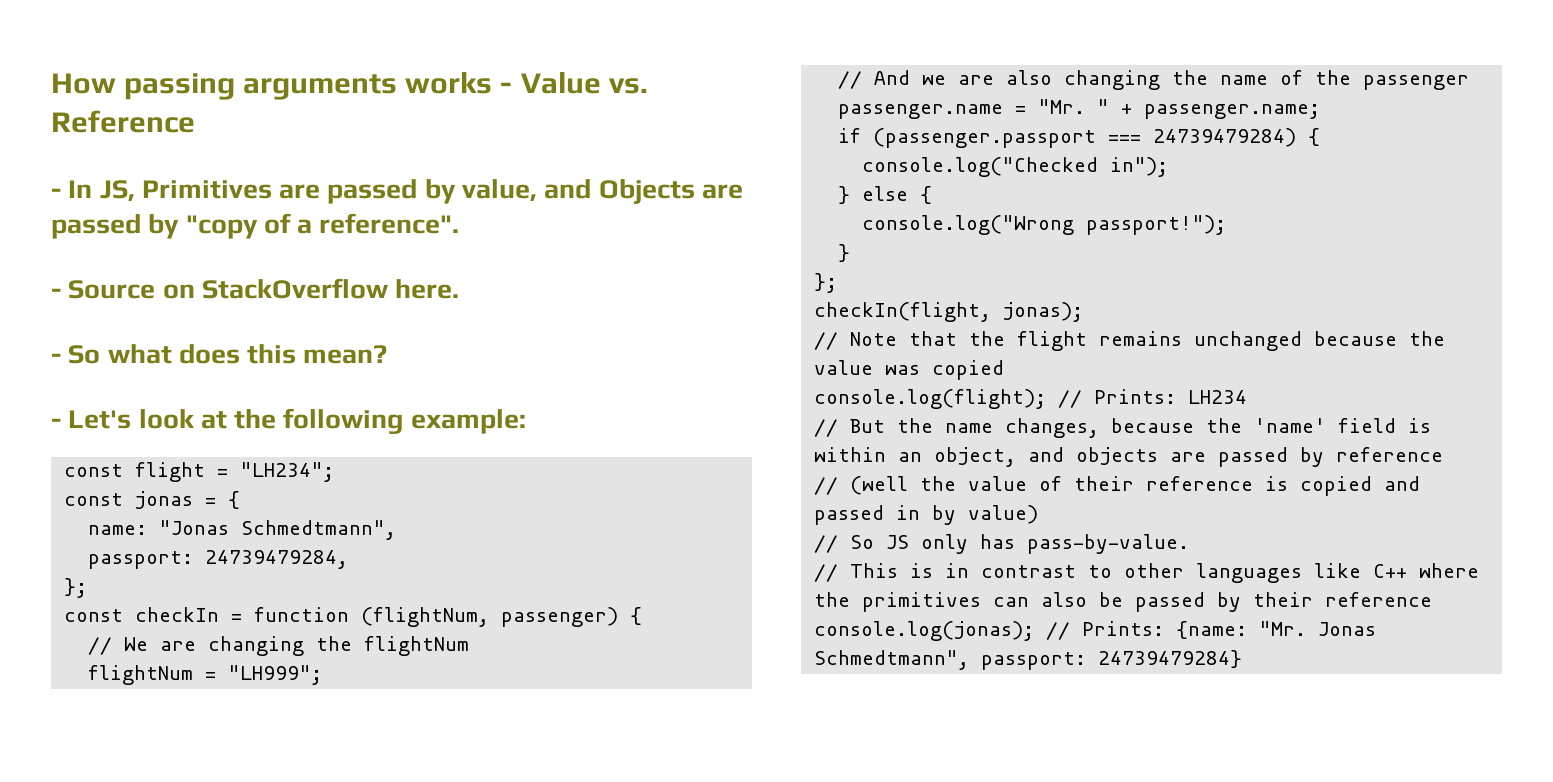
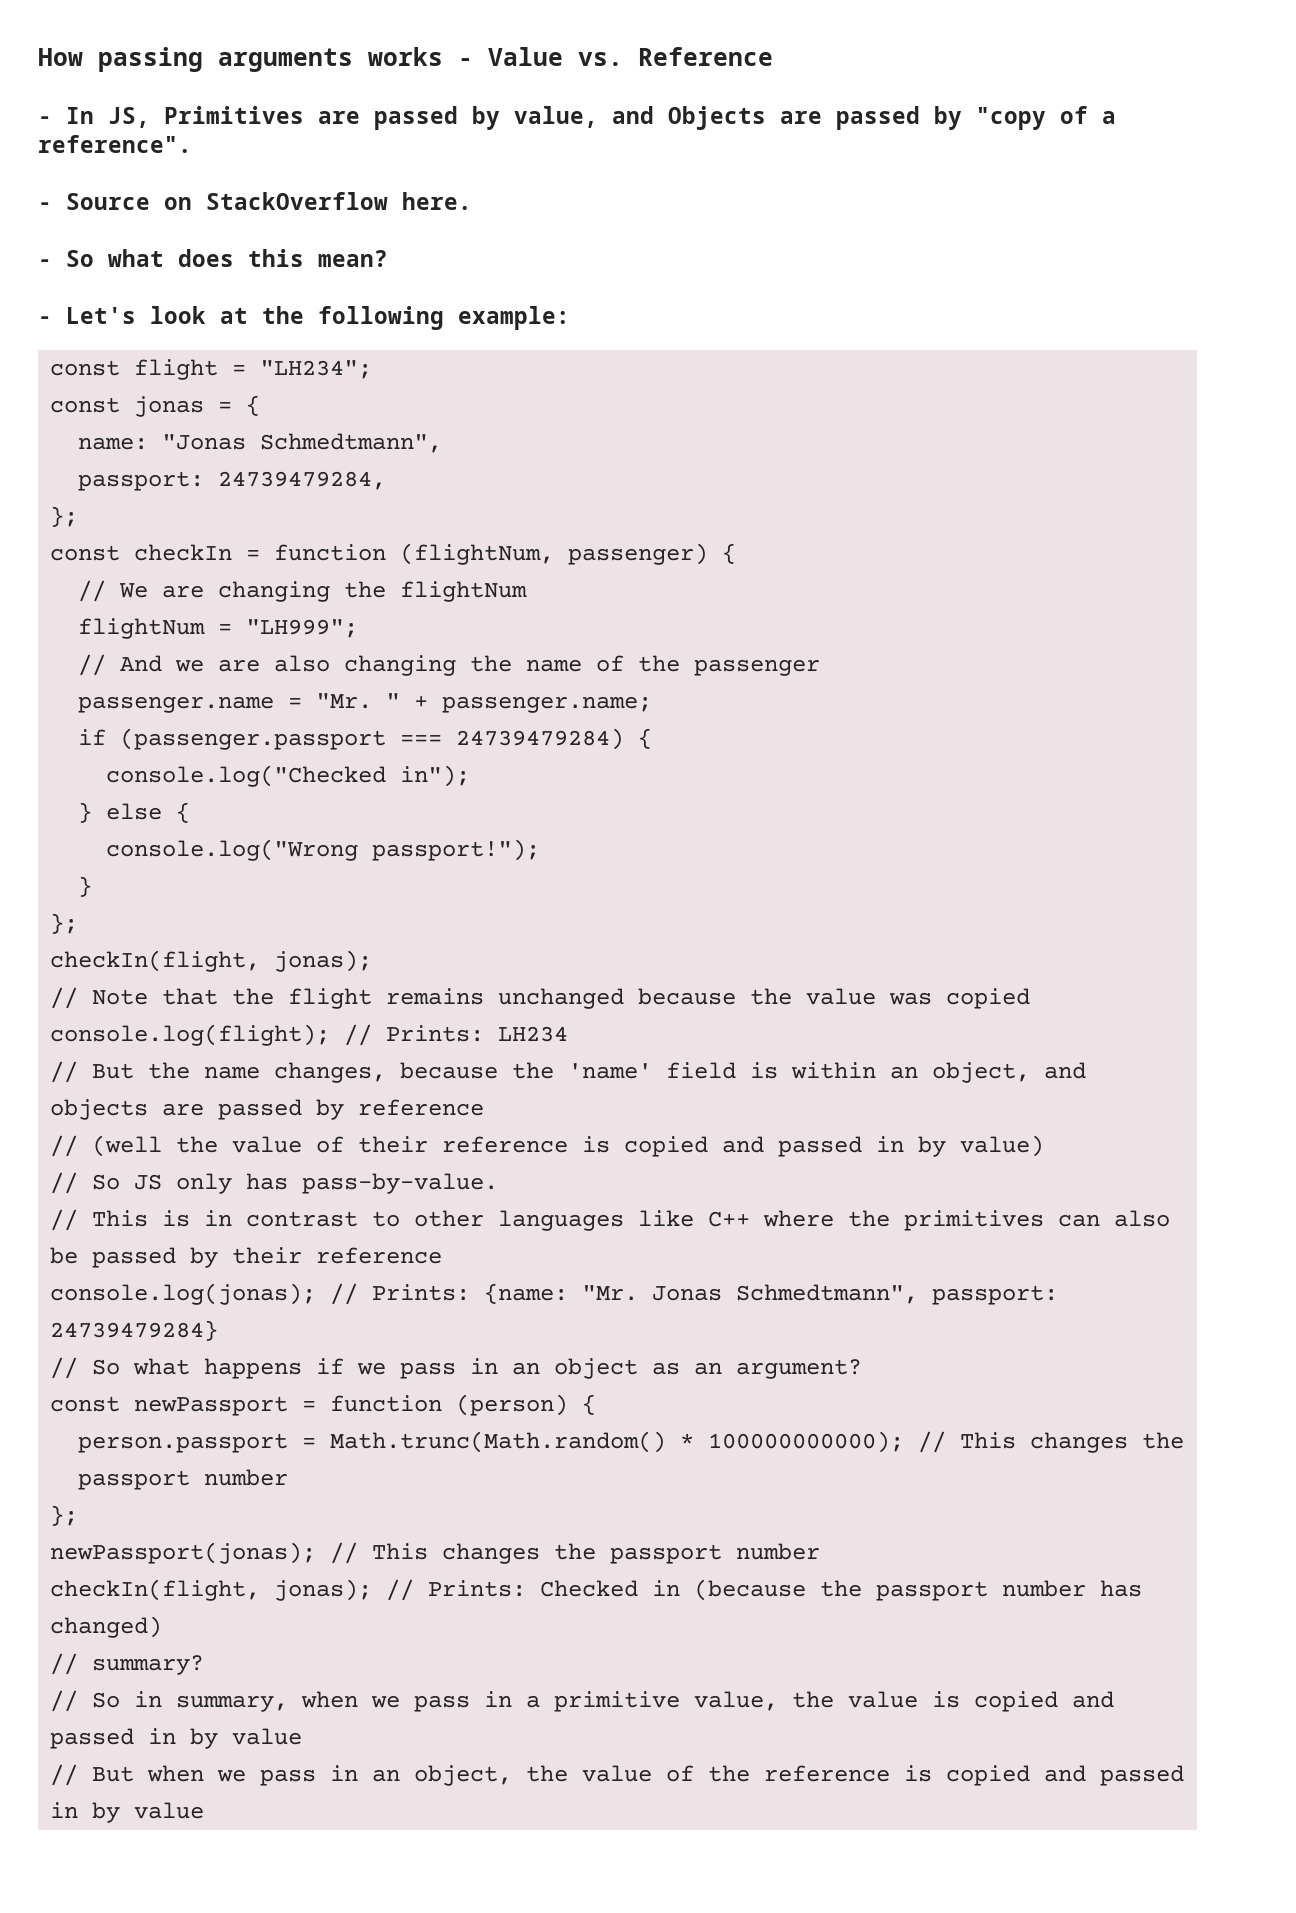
(1242, 659) none -> [49,1357,862,1379] [49,1394,596,1416] [77,1431,1184,1453] [77,1469,288,1490] [49,1505,78,1526] [49,1542,820,1564] [49,1579,1142,1601] [49,1616,162,1638] [49,1653,204,1675] [49,1690,1114,1712] [49,1728,302,1749] [49,1764,1184,1786] [49,1802,204,1823] // // So what happens if we pass in an object as an argument? // const newPassport = function (person) { // person.passport = Math.trunc(Math.random() * 100000000000); // This changes the passport number // }; // newPassport(jonas); // This changes the passport number // checkIn(flight, jonas); // Prints: Checked in (because the passport number has changed) // // summary? // // So in summary, when we pass in a primitive value, the value is copied and passed in by value // // But when we pass in an object, the value of the reference is copied and passed in by value

